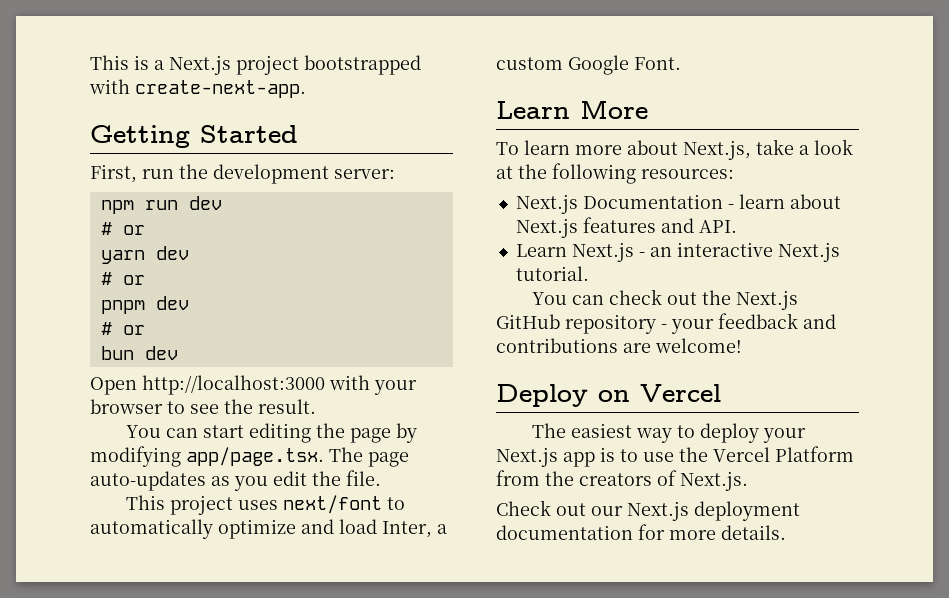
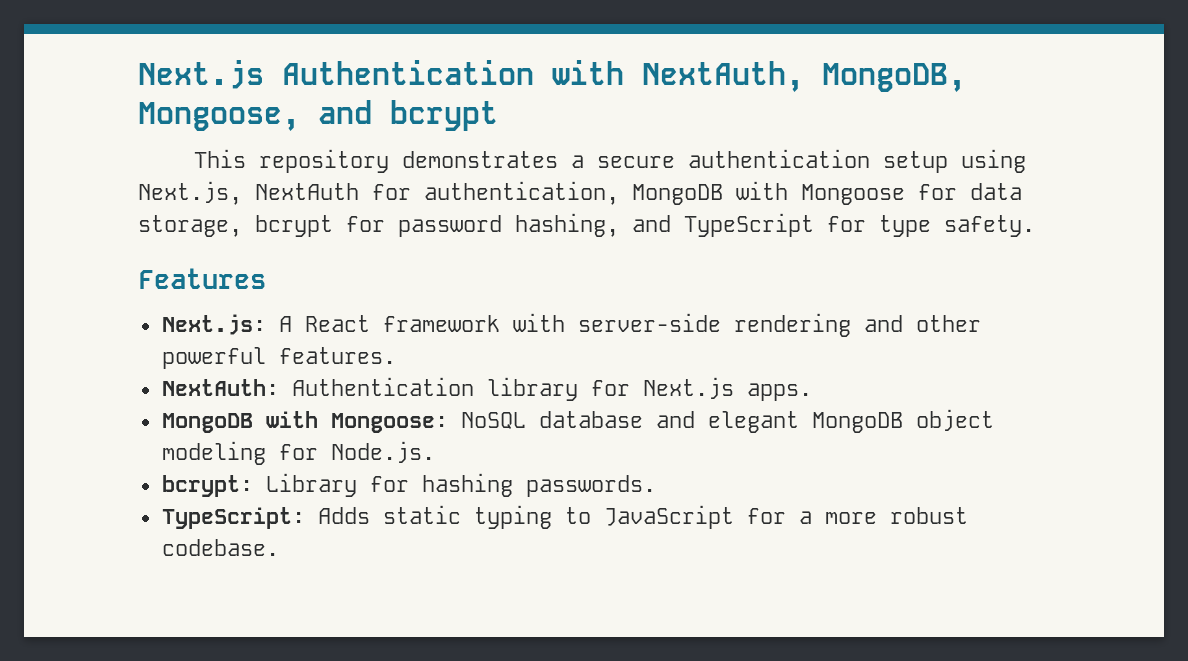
[90,55,421,75] [89,79,306,98] [90,125,298,148] [90,164,395,184] [100,196,222,214] [100,222,145,235] [100,246,189,264] [100,272,145,285] [100,296,189,314] [100,322,145,335] [100,346,178,360] [90,375,417,395] [90,399,316,414] [126,423,418,443] [90,446,409,467] [90,470,381,491] [126,495,406,515] [90,519,447,539] [496,55,681,75] [496,100,648,119] [496,139,853,160] [496,163,734,184] [515,194,841,214] [515,217,737,238] [515,242,840,262] [515,266,589,281] [532,289,799,310] [496,313,836,334] [496,338,742,353] [496,384,721,407] [532,423,807,443] [496,446,854,467] [496,470,748,491] [496,500,800,521] [496,524,786,540] This is a Next.js project bootstrapped with create-next-app. // Getting Started // First, run the development server: // npm run dev // # or // yarn dev // # or // pnpm dev // # or // bun dev // Open http://localhost:3000 with your browser to see the result. // You can start editing the page by modifying app/page.tsx. The page auto-updates as you edit the file. // This project uses next/font to automatically optimize and load Inter, a custom Google Font. // Learn More // To learn more about Next.js, take a look at the following resources: // Next.js Documentation - learn about Next.js features and API. // Learn Next.js - an interactive Next.js tutorial. // You can check out the Next.js GitHub repository - your feedback and contributions are welcome! // Deploy on Vercel // The easiest way to deploy your Next.js app is to use the Vercel Platform from the creators of Next.js. // Check out our Next.js deployment documentation for more details. -> [138,60,966,93] [138,100,498,132] [193,149,1026,173] [138,181,1022,205] [138,213,1035,237] [138,268,266,289] [161,313,981,337] [161,347,396,369] [161,377,812,401] [161,409,994,433] [161,441,435,465] [161,473,656,497] [161,505,968,529] [161,539,279,556] Next.js Authentication with NextAuth, MongoDB, Mongoose, and bcrypt // This repository demonstrates a secure authentication setup using Next.js, NextAuth for authentication, MongoDB with Mongoose for data storage, bcrypt for password hashing, and TypeScript for type safety. // Features // Next.js: A React framework with server-side rendering and other powerful features. // NextAuth: Authentication library for Next.js apps. // MongoDB with Mongoose: NoSQL database and elegant MongoDB object modeling for Node.js. // bcrypt: Library for hashing passwords. // TypeScript: Adds static typing to JavaScript for a more robust codebase.

